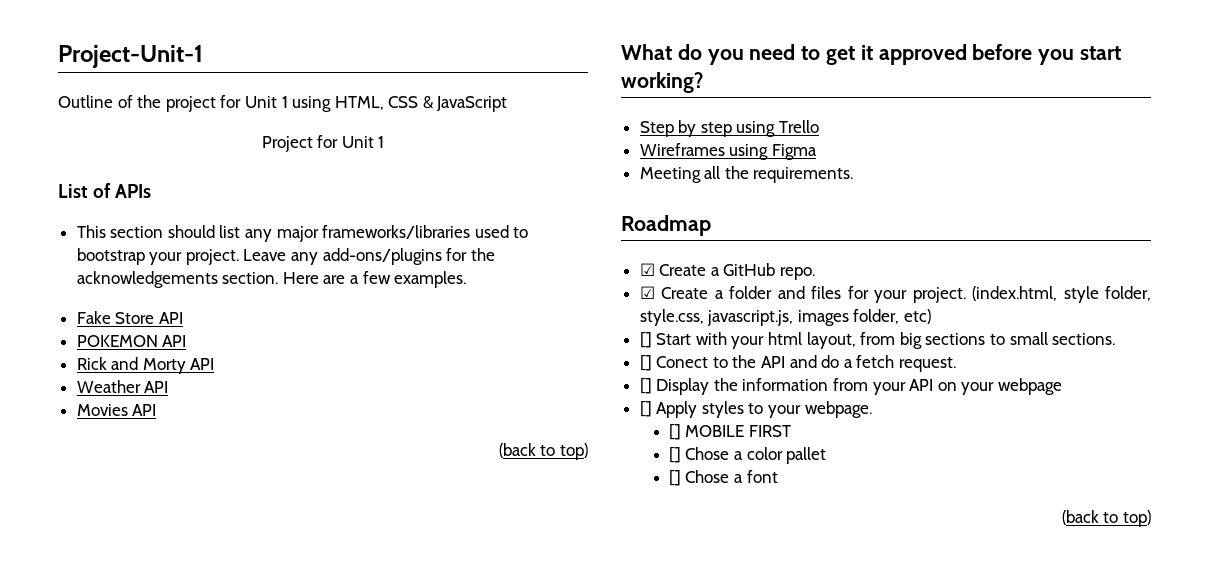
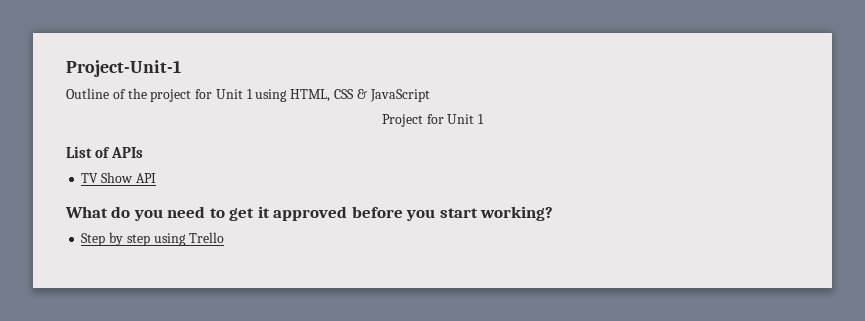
[76,225,529,242] [76,248,495,265] [76,271,467,288] [76,311,183,324] [76,335,187,347] [76,357,215,374] [76,380,169,393] [76,404,157,416] [498,443,588,460] This section should list any major frameworks/libraries used to bootstrap your project. Leave any add-ons/plugins for the acknowledgements section. Here are a few examples. // Fake Store API // POKEMON API // Rick and Morty API // Weather API // Movies API // (back to top) -> [81,172,156,183] TV Show API
[639,143,817,160] [639,166,854,183] [621,215,711,236] [639,263,816,280] [639,286,1151,303] [639,309,932,326] [639,332,1116,349] [639,355,957,372] [639,378,1063,395] [639,401,872,418] [668,424,792,440] [668,447,827,464] [668,470,778,486] [1061,510,1151,527] // Wireframes using Figma // Meeting all the requirements. // Roadmap // ☑ Create a GitHub repo. // ☑ Create a folder and files for your project. (index.html, style folder, style.css, javascript.js, images folder, etc) // [] Start with your html layout, from big sections to small sections. // [] Conect to the API and do a fetch request. // [] Display the information from your API on your webpage // [] Apply styles to your webpage. // [] MOBILE FIRST // [] Chose a color pallet // [] Chose a font // (back to top) -> (224, 237) none

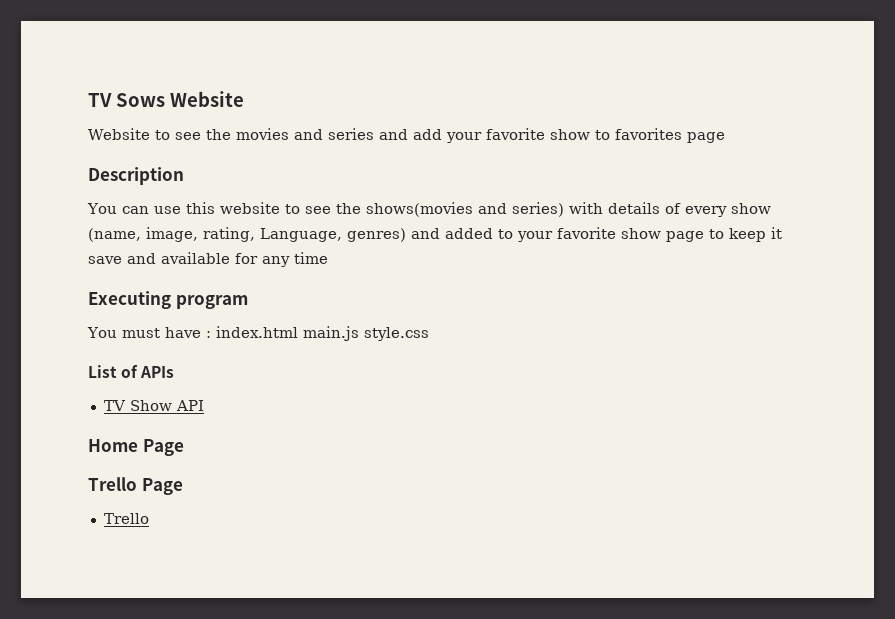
[66,60,181,77] [66,88,430,102] [381,114,485,127] Project-Unit-1 // Outline of the project for Unit 1 using HTML, CSS & JavaScript // Project for Unit 1 -> [88,91,244,107] [88,128,725,143] [88,167,184,185] [87,202,771,217] [88,227,782,242] [88,252,328,267] [88,291,248,309] [87,326,429,341] TV Sows Website // Website to see the movies and series and add your favorite show to favorites page // Description // You can use this website to see the shows(movies and series) with details of every show (name, image, rating, Language, genres) and added to your favorite show page to keep it save and available for any time // Executing program // You must have : index.html main.js style.css
[65,206,554,221] [81,232,186,246] What do you need to get it approved before you start working? // Step by step using -> [88,439,184,456] [88,477,183,495] Home Page // Trello Page //

